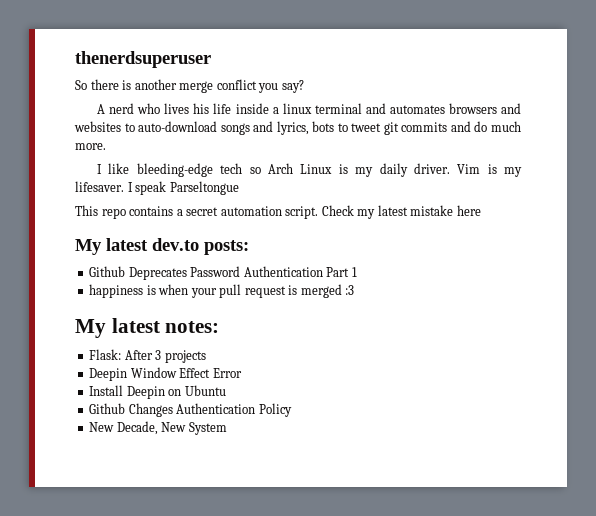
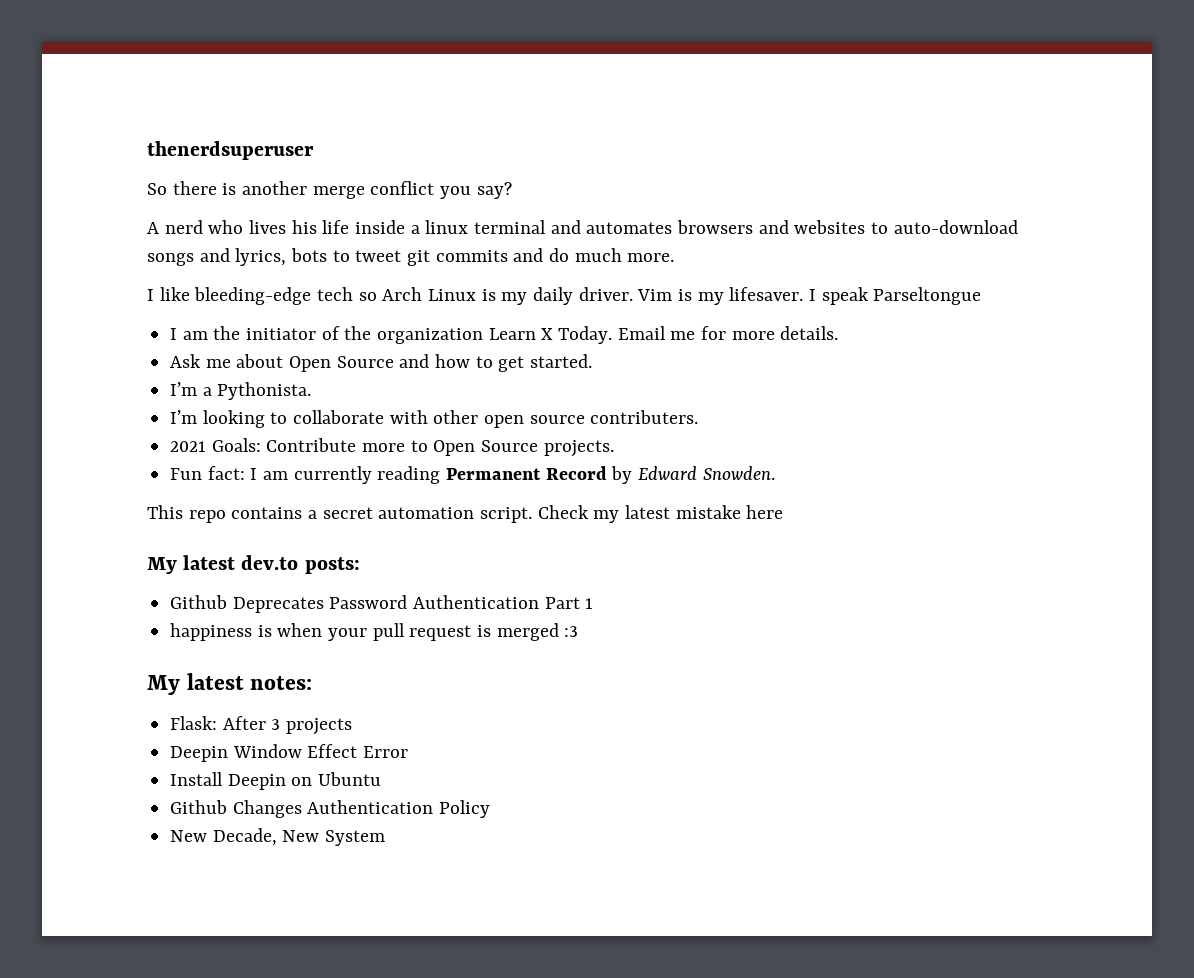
(239, 188) none -> [170,326,839,344] [170,354,593,372] [170,382,312,400] [170,410,699,428] [170,438,614,457] [170,466,775,484] // I am the initiator of the organization Learn X Today. Email me for more details. // Ask me about Open Source and how to get started. // I’m a Pythonista. // I’m looking to collaborate with other open source contributers. // 2021 Goals: Contribute more to Open Source projects. // Fun fact: I am currently reading Permanent Record by Edward Snowden.

